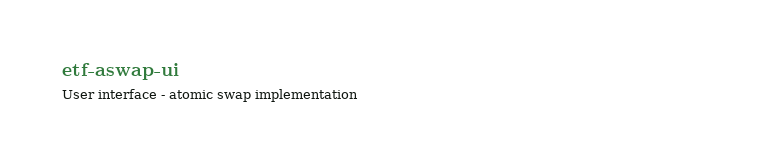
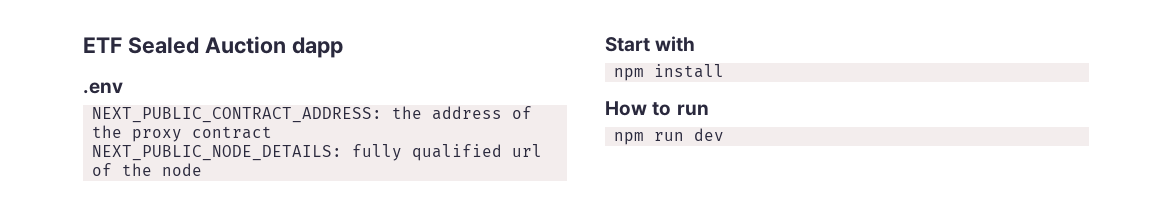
[62,63,179,80] [62,89,358,102] etf-aswap-ui // User interface - atomic swap implementation -> [83,36,343,58] [83,82,123,94] [92,106,533,123] [92,125,273,142] [92,144,543,161] [92,163,203,176] [605,36,696,52] [614,64,725,81] [605,101,709,116] [614,128,725,145] ETF Sealed Auction dapp // .env // NEXT_PUBLIC_CONTRACT_ADDRESS: the address of the proxy contract // NEXT_PUBLIC_NODE_DETAILS: fully qualified url of the node // Start with // npm install // How to run // npm run dev

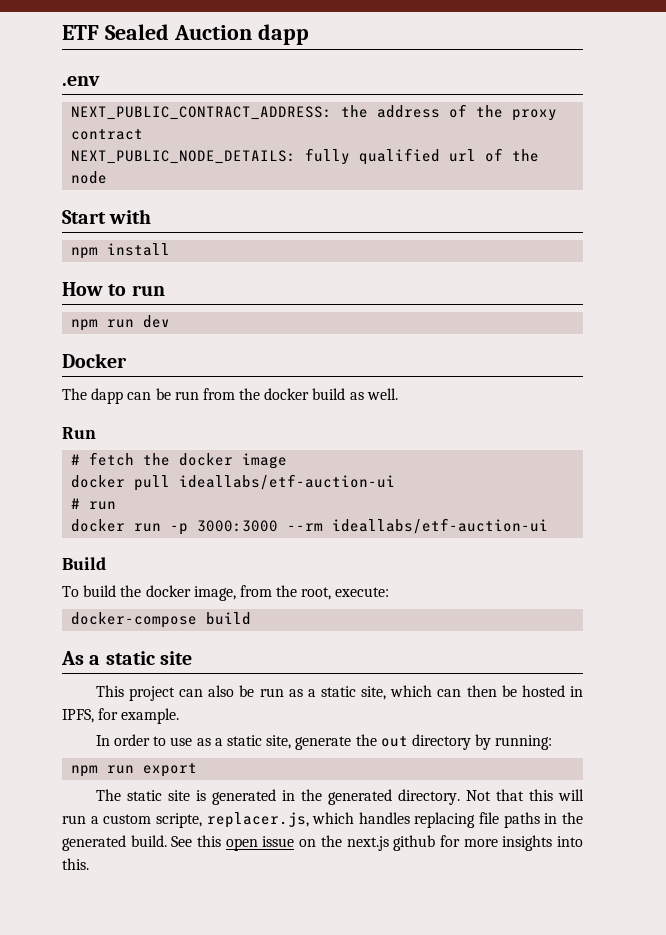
(725, 134) none -> [62,353,127,368] [62,388,398,404] [62,427,96,439] [71,452,288,469] [71,474,396,491] [71,498,117,510] [71,518,549,535] [62,557,106,570] [62,585,390,601] [71,612,252,628] [61,651,192,665] [95,685,583,701] [62,708,180,724] [95,734,553,750] [71,763,198,777] [95,789,584,805] [62,812,583,828] [62,835,583,851] [62,858,89,870] // Docker // The dapp can be run from the docker build as well. // Run // # fetch the docker image // docker pull ideallabs/etf-auction-ui // # run // docker run -p 3000:3000 --rm ideallabs/etf-auction-ui // Build // To build the docker image, from the root, execute: // docker-compose build // As a static site // This project can also be run as a static site, which can then be hosted in IPFS, for example. // In order to use as a static site, generate the out directory by running: // npm run export // The static site is generated in the generated directory. Not that this will run a custom scripte, replacer.js, which handles replacing file paths in the generated build. See this open issue on the next.js github for more insights into this.

